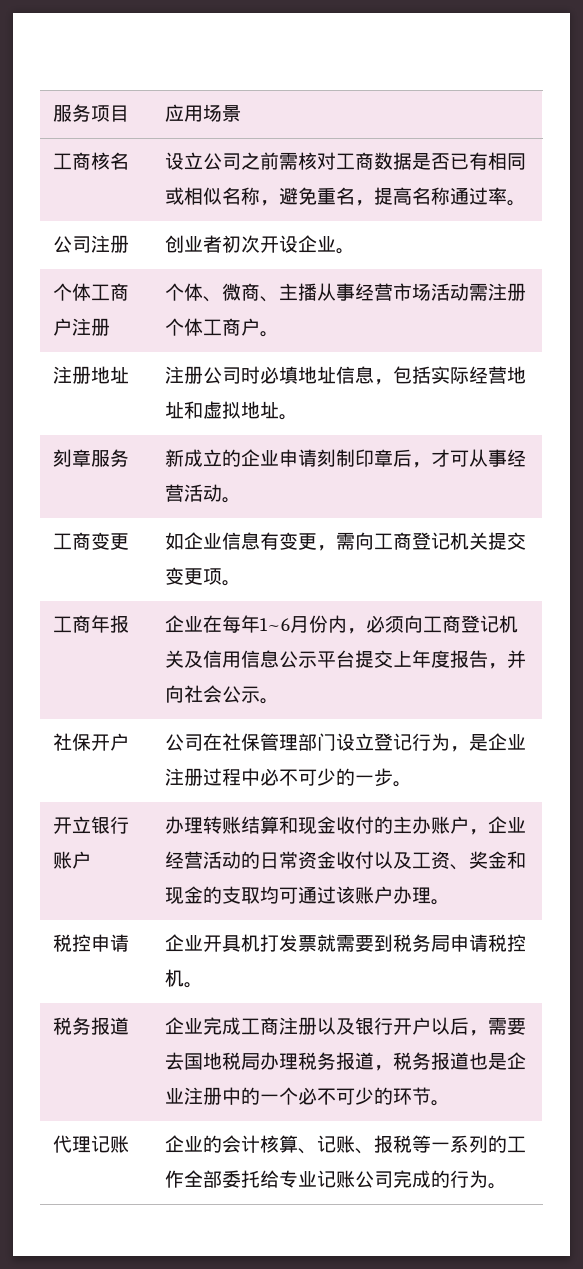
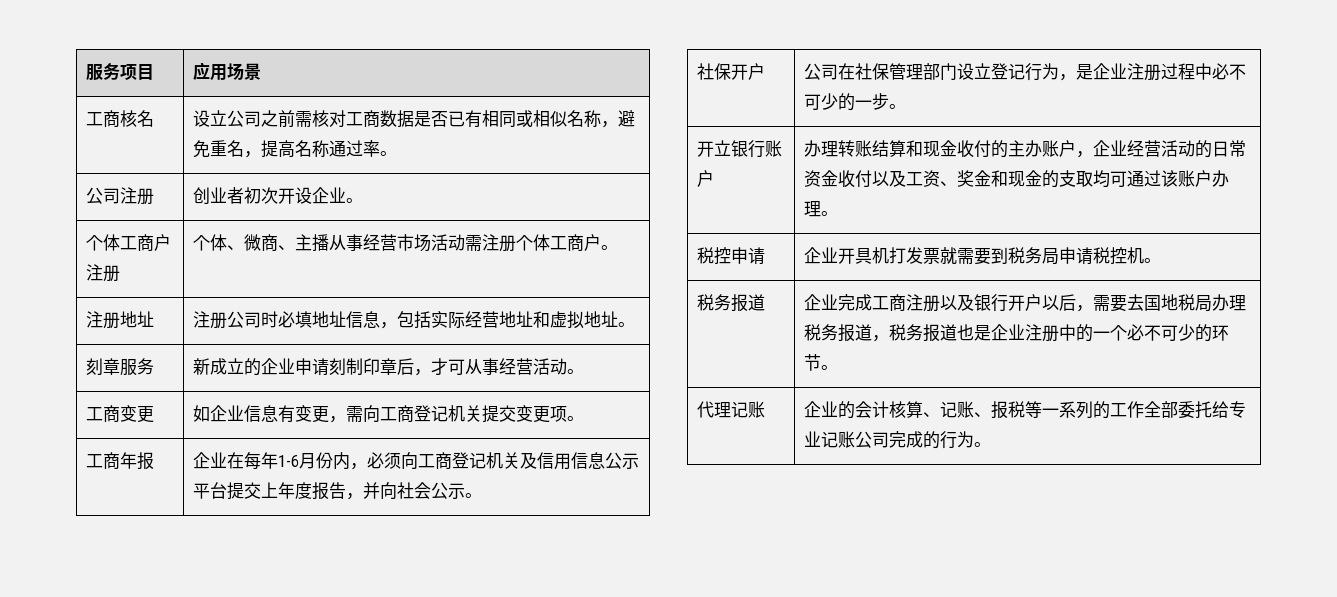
[260,618,291,631] 1~6 -> [277,455,299,467] 1-6

